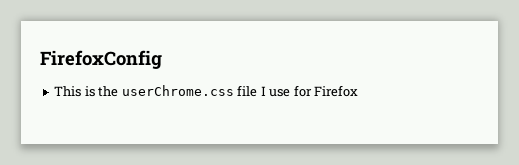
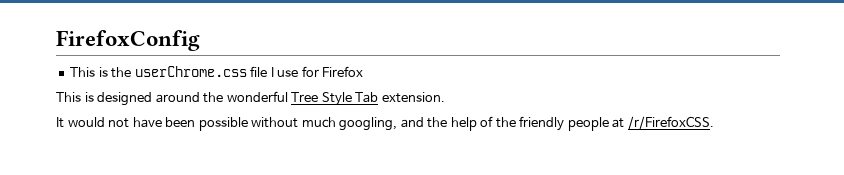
(359, 91) none -> [56,91,445,106] [56,116,714,131] // This is designed around the wonderful Tree Style Tab extension. // It would not have been possible without much googling, and the help of the friendly people at /r/FirefoxCSS.

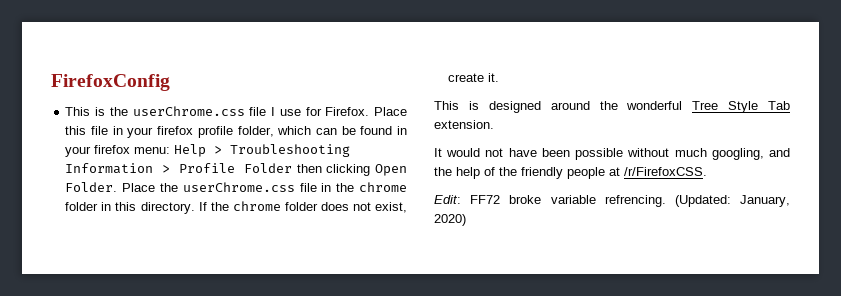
[322,66,364,77] Firefox -> [325,107,407,116] [65,126,407,138] [65,144,351,157] [65,163,407,176] [65,182,407,192] [65,201,407,214] [448,73,500,82] Firefox. Place this file in your firefox profile folder, which can be found in your firefox menu: Help > Troubleshooting Information > Profile Folder then clicking Open Folder. Place the userChrome.css file in the chrome folder in this directory. If the chrome folder does not exist, create it.
(714, 122) none -> [434,195,790,207] [434,214,466,226] // Edit: FF72 broke variable refrencing. (Updated: January, 2020)

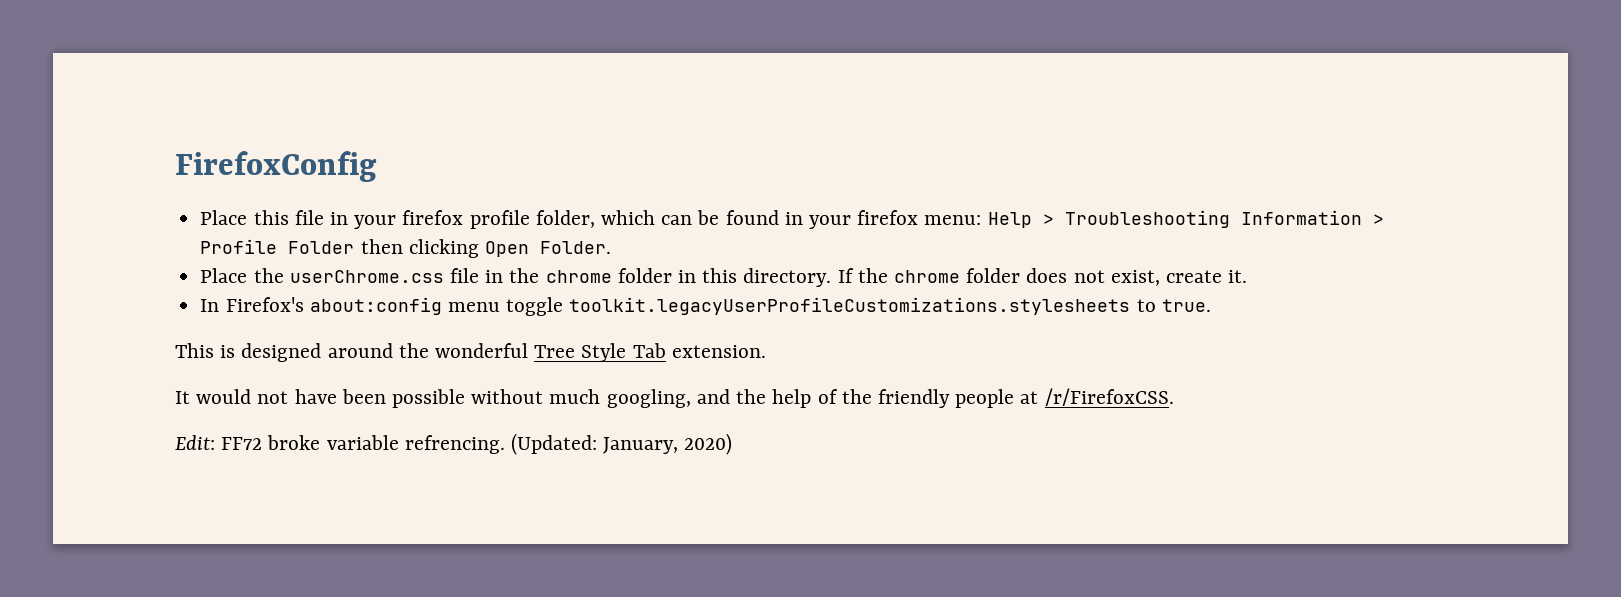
[65,106,370,116] This is the userChrome.css file I use for Firefox. -> (377, 166) none
(118, 187) none -> (611, 247) //
(500, 77) none -> [200,297,1211,316] // In Firefox's about:config menu toggle toolkit.legacyUserProfileCustomizations.stylesheets to true.

